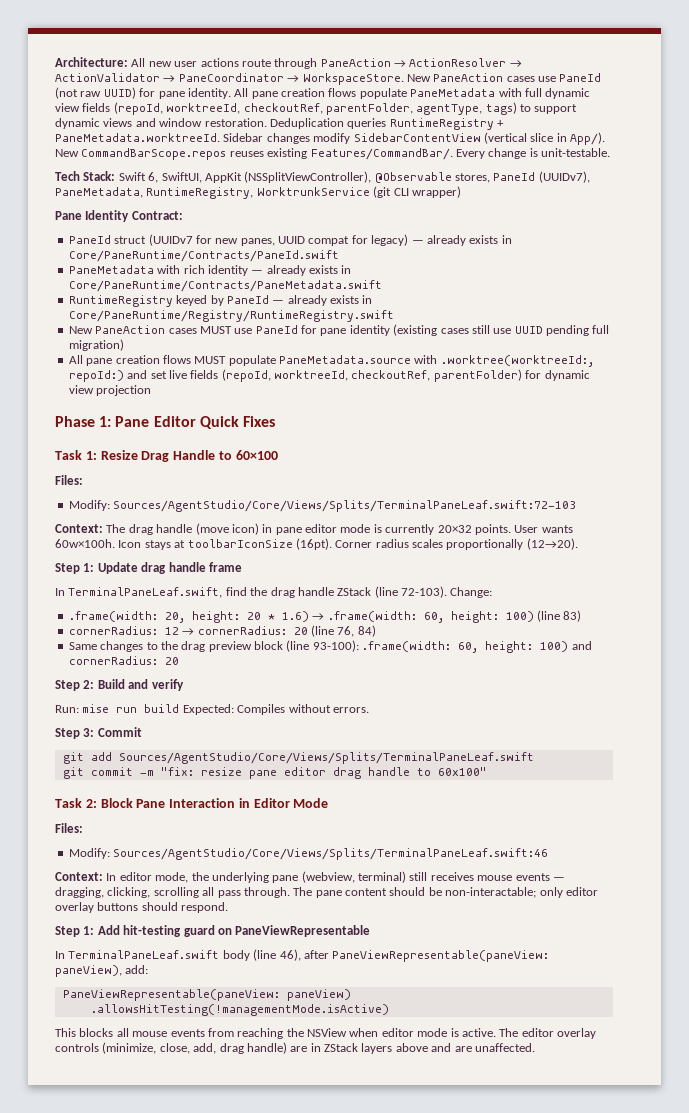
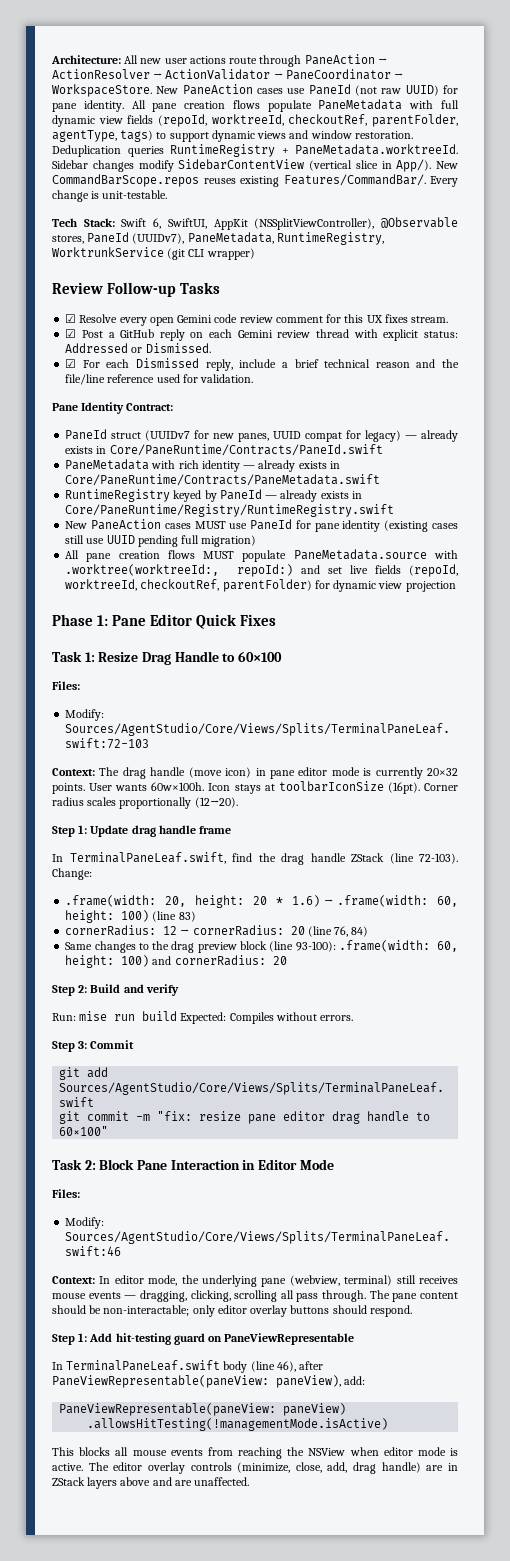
(461, 192) none -> [52,282,221,297] [65,314,449,326] [65,329,458,341] [65,343,211,353] [65,358,460,371] [65,374,254,385] // Review Follow-up Tasks // ☑ Resolve every open Gemini code review comment for this UX fixes stream. // ☑ Post a GitHub reply on each Gemini review thread with explicit status: Addressed or Dismissed. // ☑ For each Dismissed reply, include a brief technical reason and the file/line reference used for validation.

